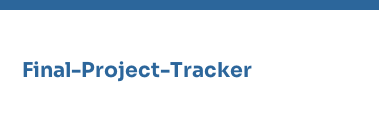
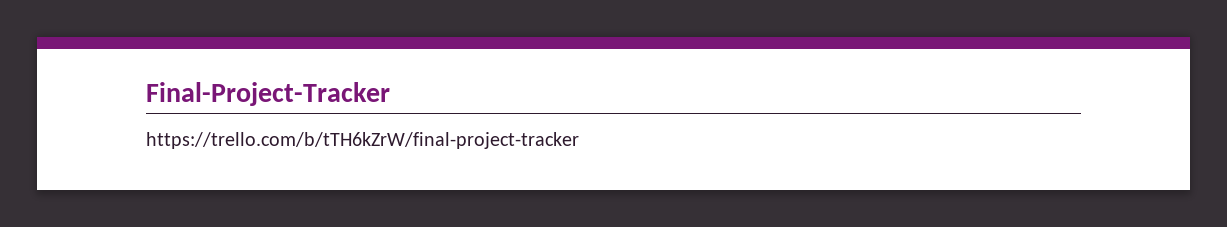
(252, 71) none -> [146,132,579,149] // https://trello.com/b/tTH6kZrW/final-project-tracker

